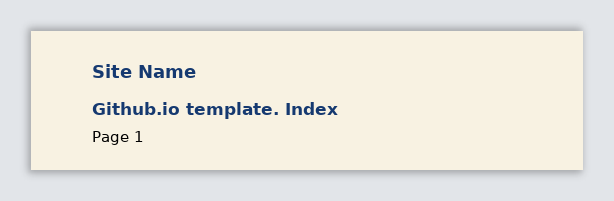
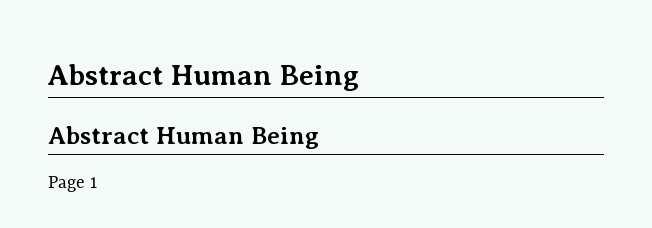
[92,64,196,78] [92,102,338,119] Site Name // Github.io template. Index -> [47,64,359,91] [48,126,319,149] Abstract Human Being // Abstract Human Being

